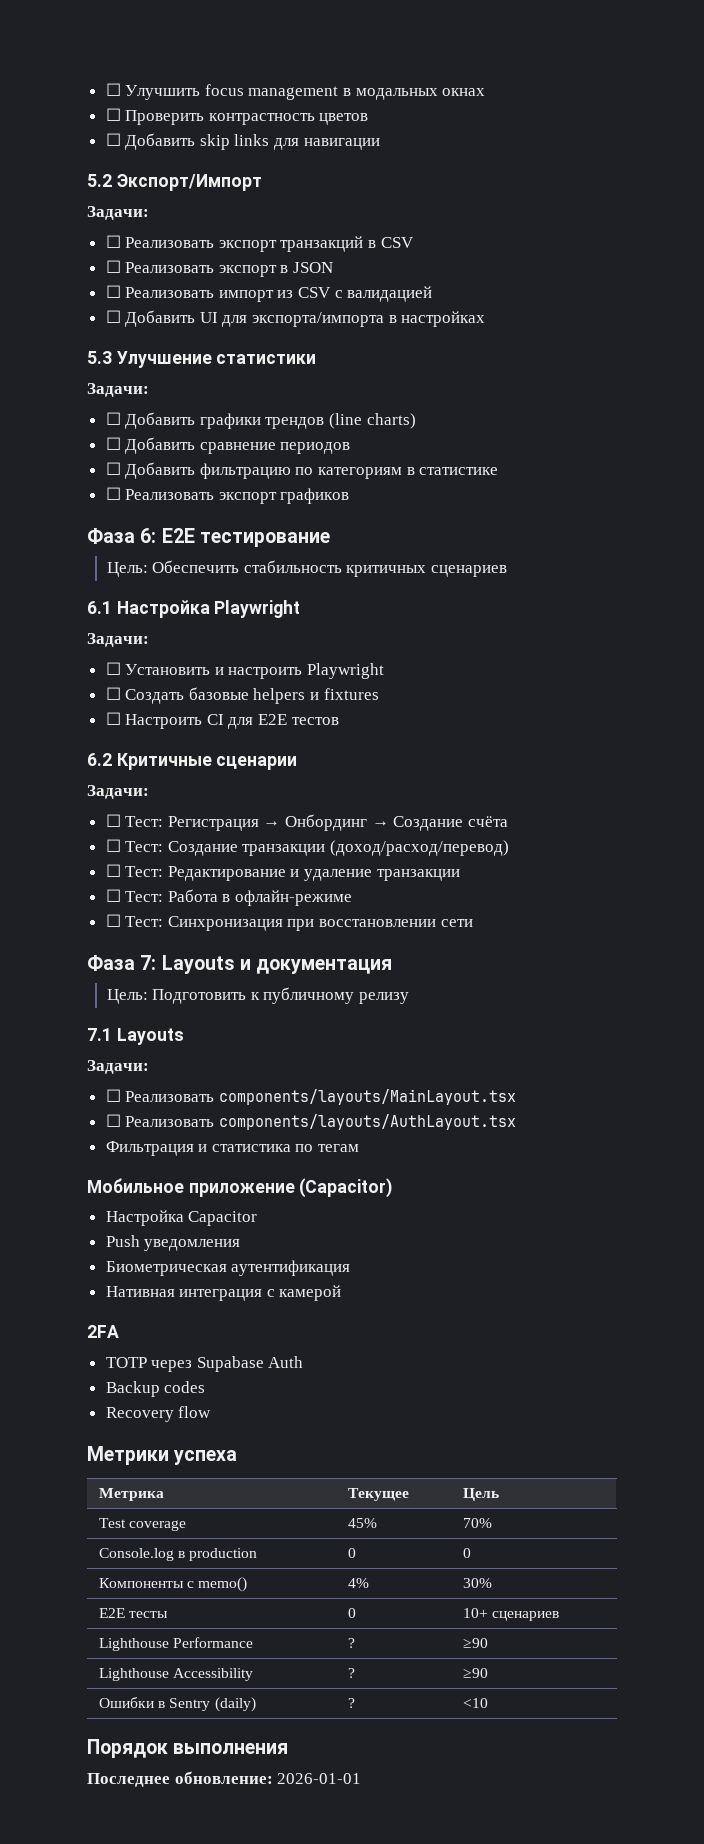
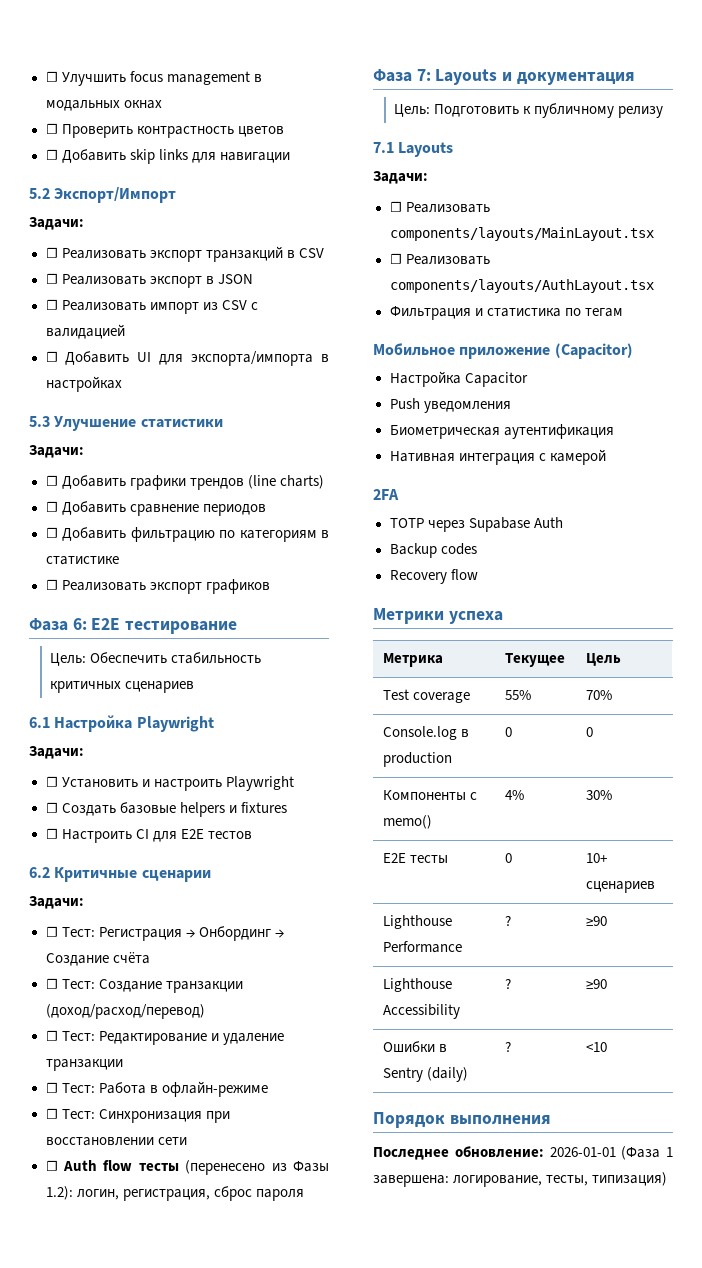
(473, 923) none -> [45,1160,329,1175] [45,1186,304,1201] // ☐ Auth flow тесты (перенесено из Фазы 1.2): логин, регистрация, сброс пароля
[348,1518,378,1528] 45% -> [504,690,531,700] 55%
(362, 1778) none -> [621,1146,673,1160] [373,1172,668,1187] (Фаза 1 завершена: логирование, тесты, типизация)

